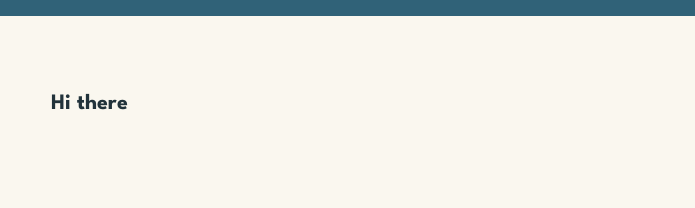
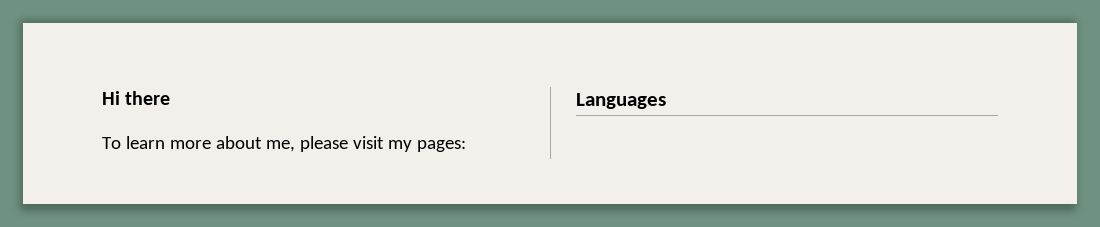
(128, 101) none -> [102,136,466,152] [576,93,666,109] // To learn more about me, please visit my pages: // Languages

